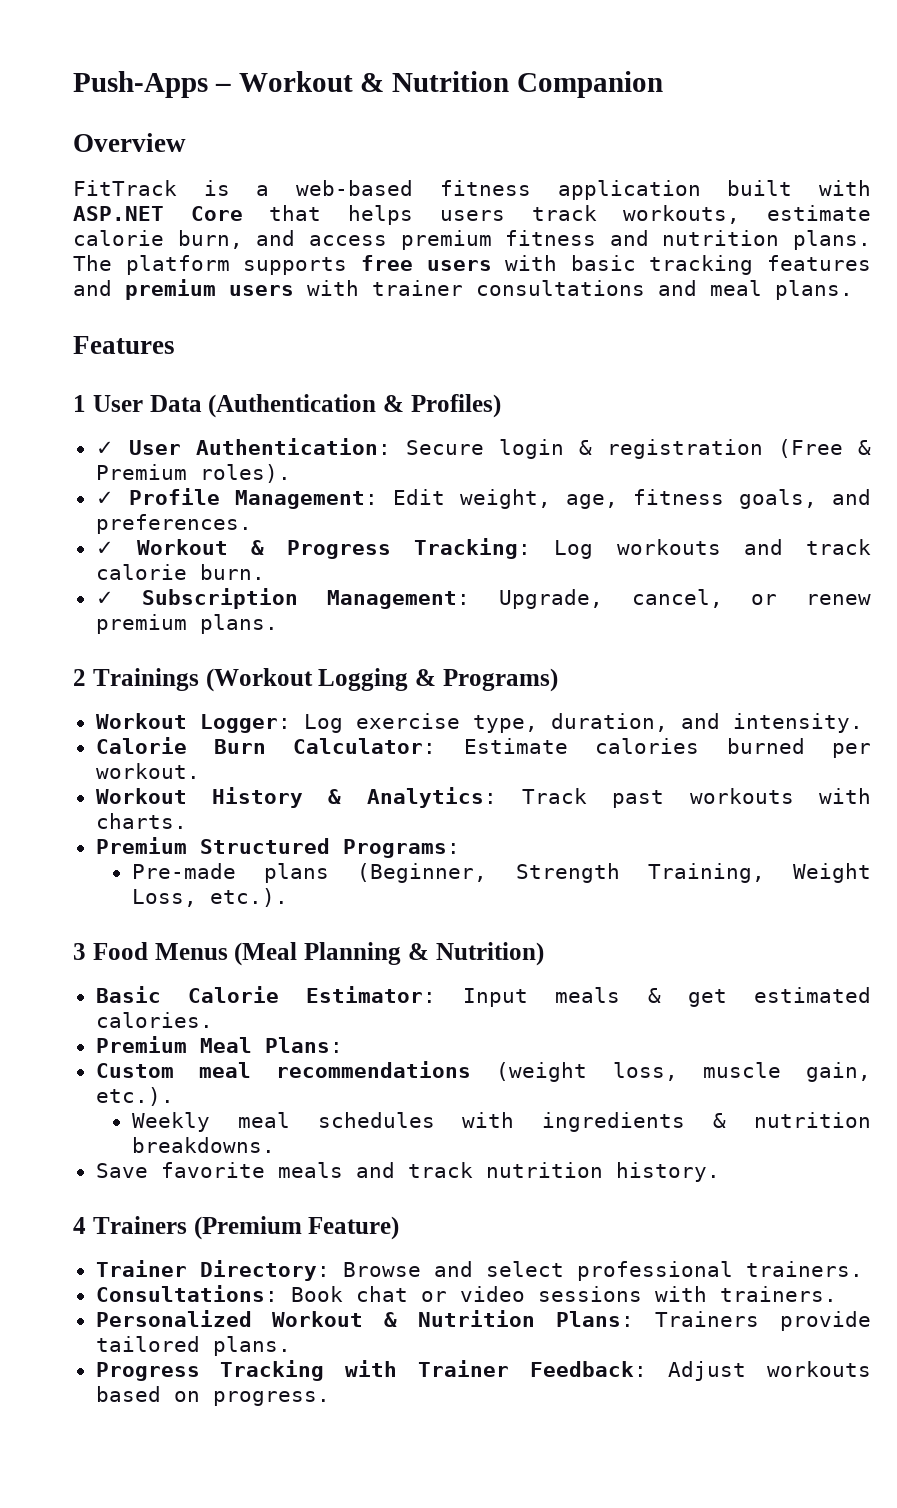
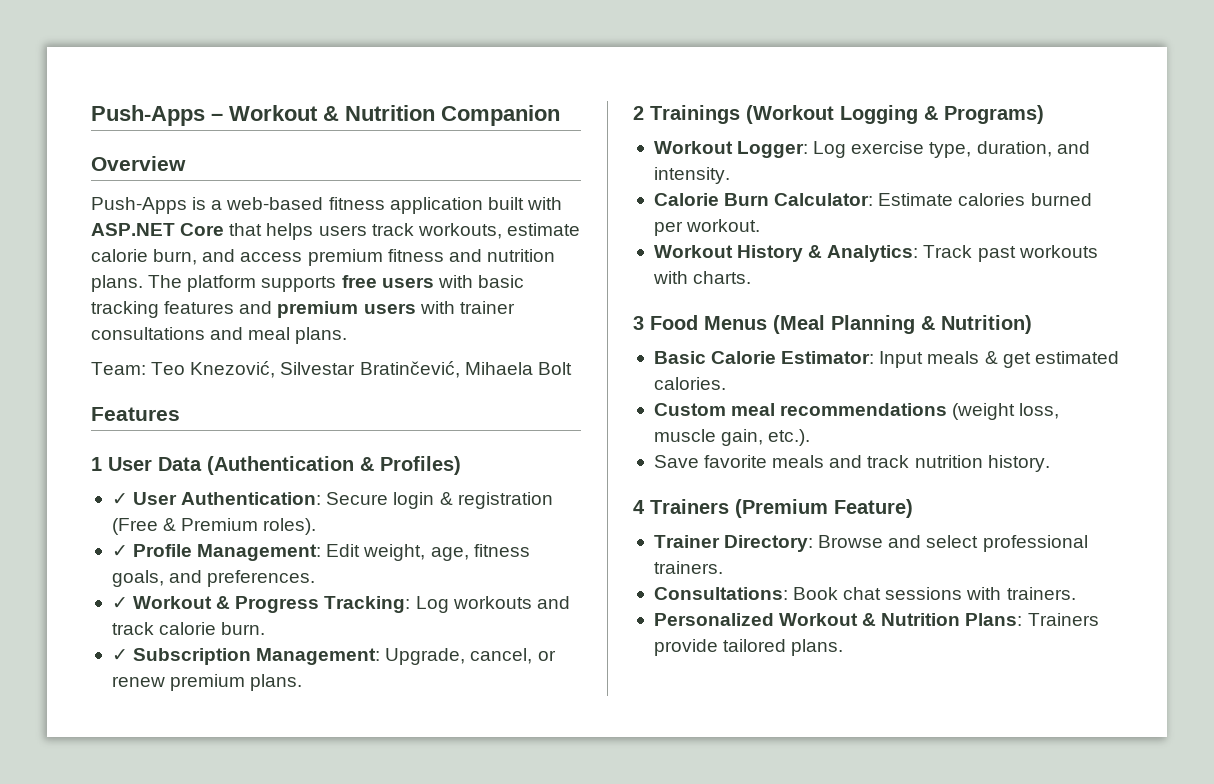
[73,180,177,196] FitTrack -> [91,197,187,214] Push-Apps
(853, 290) none -> [91,361,572,378] // Team: Teo Knezović, Silvestar Bratinčević, Mihaela Bolt
[95,837,460,858] [131,863,871,883] [131,888,288,907] // Premium Structured Programs: // Pre-made plans (Beginner, Strength Training, Weight Loss, etc.). -> (752, 277) none
[95,1036,343,1053] // Premium Meal Plans: -> (726, 383) none
[131,1112,871,1132] [131,1137,275,1153] // Weekly meal schedules with ingredients & nutrition breakdowns. -> (811, 437) none
[420,1286,525,1302] or video -> (882, 593) none
[95,1360,871,1381] [95,1386,330,1406] // Progress Tracking with Trainer Feedback: Adjust workouts based on progress. -> (844, 647) none

